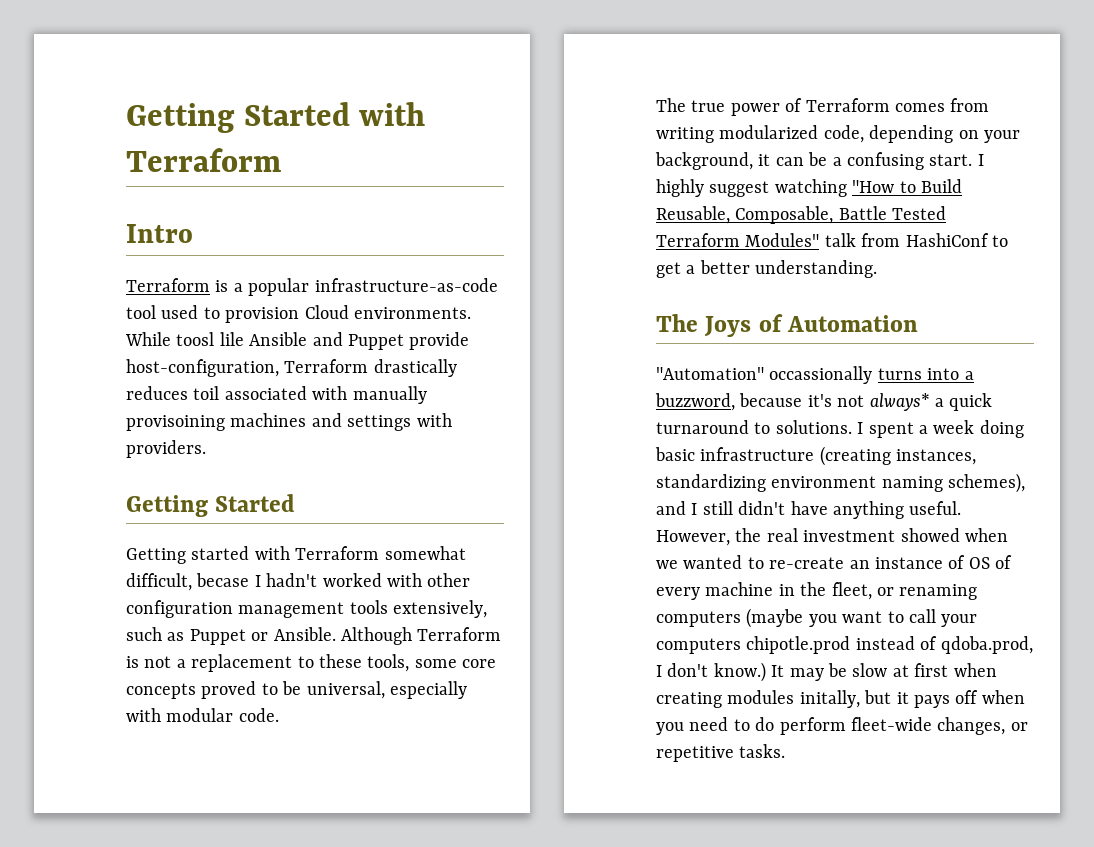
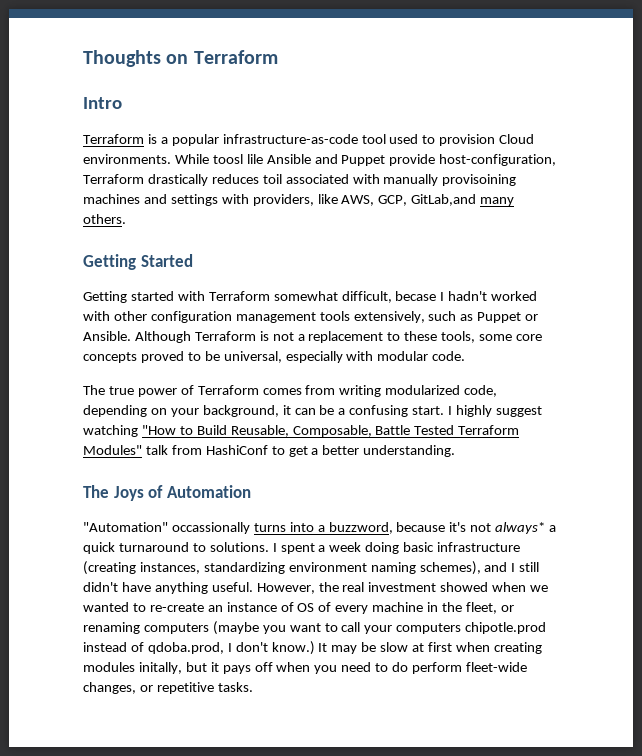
[126,102,426,133] Getting Started with -> [83,50,189,67] Thoughts on
[126,440,206,458] providers. -> [252,194,515,206] [83,214,126,224] providers, like AWS, GCP, GitLab,and many others.

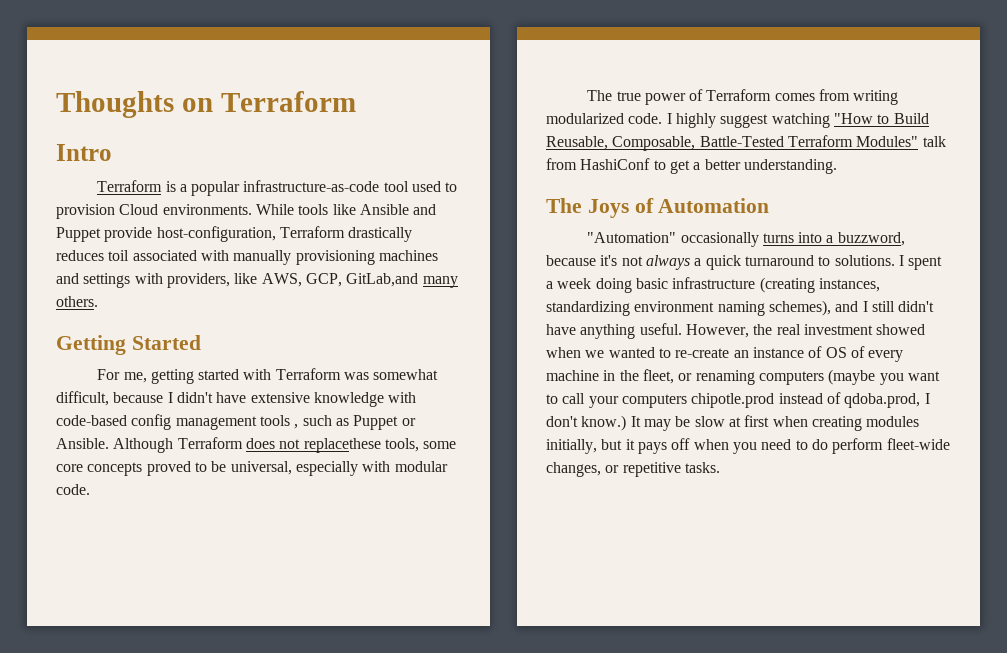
[212,154,263,164] toosl lile -> [298,204,356,215] tools like
[442,174,517,186] provisoining -> [295,250,375,265] provisioning
[83,291,127,303] Getting -> [97,369,194,384] For me, getting
(270, 296) none -> [344,372,370,380] was
[395,291,538,301] [83,311,232,323] becase I hadn't worked with other configuration -> [113,392,417,407] [56,414,172,430] because I didn't have extensive knowledge with code-based config
[353,311,425,323] extensively, -> [294,424,299,429] ,
[259,331,438,343] is not a replacement to these -> [245,438,381,453] does not replacethese
[464,385,498,397] [83,405,445,417] code, depending on your background, it can be a confusing start. -> [628,113,663,124] code.
[375,425,455,435] Battle Tested -> [699,136,784,147] Battle-Tested
[171,522,250,534] occassionally -> [680,232,759,247] occasionally
[495,522,546,534] always* -> [645,255,690,270] always
[138,662,182,674] initally, -> [546,439,597,454] initially,

